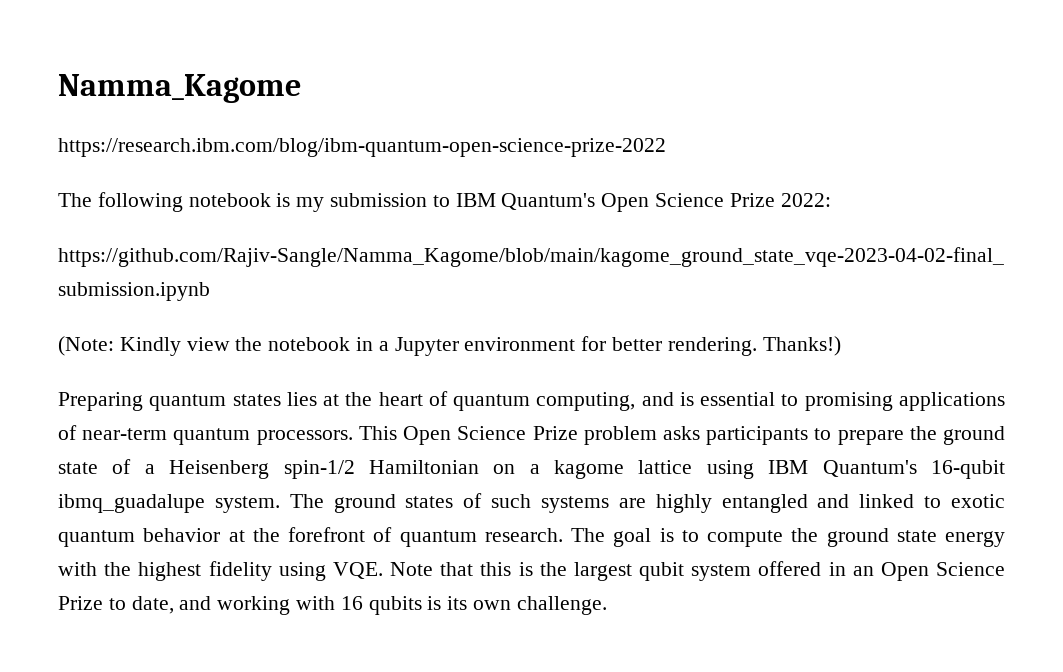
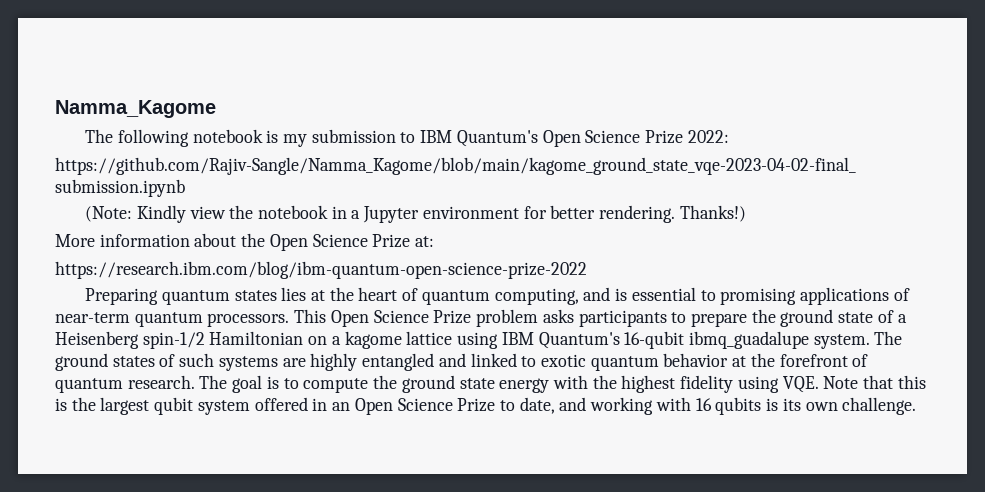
[58,138,666,157] // https://research.ibm.com/blog/ibm-quantum-open-science-prize-2022 -> (216, 109) none
(841, 346) none -> [55,233,435,251] [55,261,587,279] // More information about the Open Science Prize at: // https://research.ibm.com/blog/ibm-quantum-open-science-prize-2022

